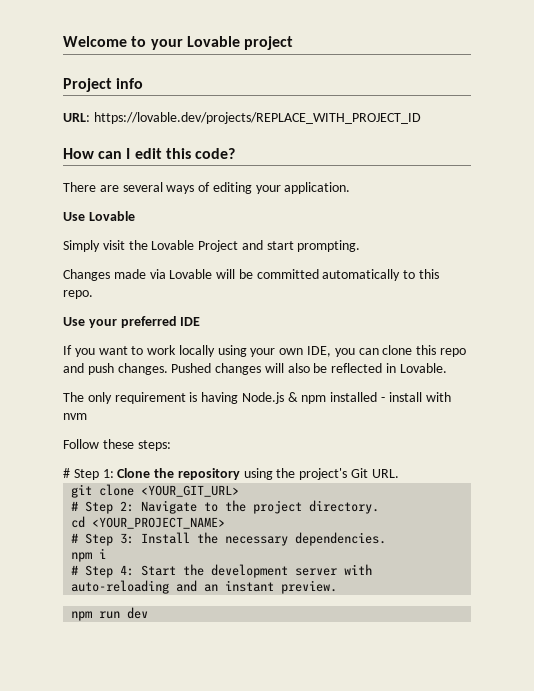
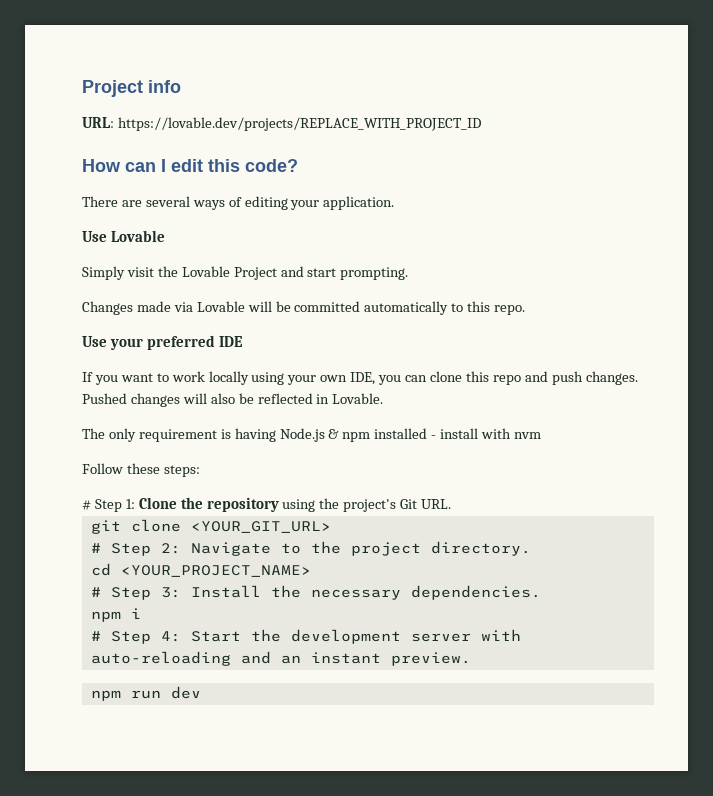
[63,36,294,50] Welcome to your Lovable project // -> (82, 88) none

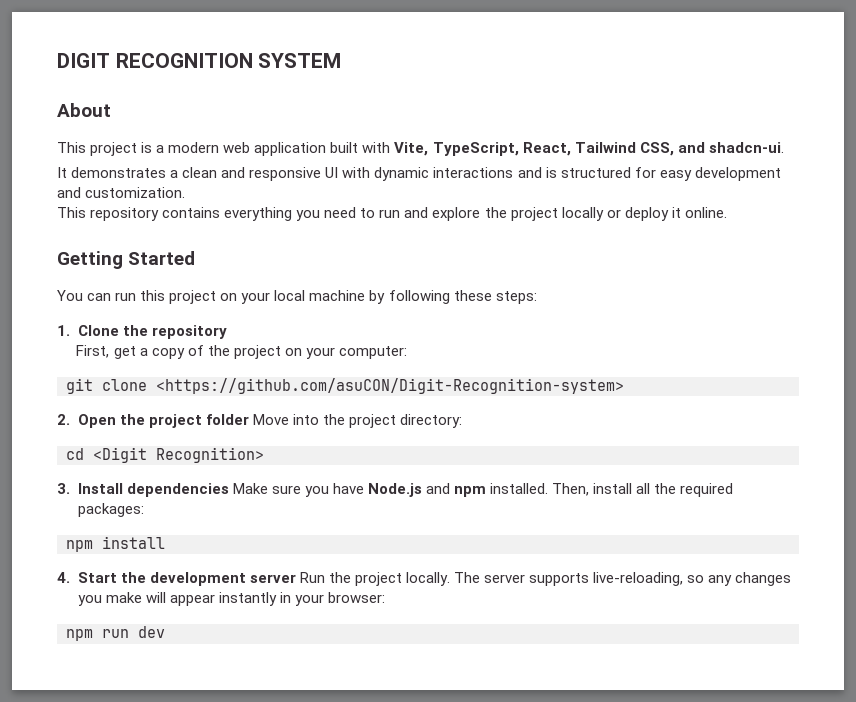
[82,80,181,97] [82,117,481,131] [82,159,298,172] [82,196,395,210] [82,230,165,242] [82,266,409,280] [82,301,526,315] [82,335,243,350] [82,371,638,385] [82,393,384,407] [82,428,541,442] [82,463,123,474] Project info // URL: https://lovable.dev/projects/REPLACE_WITH_PROJECT_ID // How can I edit this code? // There are several ways of editing your application. // Use Lovable // Simply visit the Lovable Project and start prompting. // Changes made via Lovable will be committed automatically to this repo. // Use your preferred IDE // If you want to work locally using your own IDE, you can clone this repo and push changes. Pushed changes will also be reflected in Lovable. // The only requirement is having Node.js & npm installed - install with nvm // Follow -> [57,53,342,68] [57,103,111,117] [57,142,784,156] [57,167,781,181] [57,187,186,198] [57,207,727,221] [57,251,196,269] [57,290,450,304] DIGIT RECOGNITION SYSTEM // About // This project is a modern web application built with Vite, TypeScript, React, Tailwind CSS, and shadcn-ui. // It demonstrates a clean and responsive UI with dynamic interactions and is structured for easy development and customization. // This repository contains everything you need to run and explore the project locally or deploy it online. // Getting Started // You can run this project on your local machine by following
[82,499,135,512] # Step 1: -> [57,325,70,336] 1.
[282,498,452,512] [90,519,331,534] [90,541,531,556] [90,563,311,577] [90,585,541,600] [90,608,141,622] [90,629,521,644] [90,651,471,666] using the project's Git URL. // git clone <YOUR_GIT_URL> // # Step 2: Navigate to the project directory. // cd <YOUR_PROJECT_NAME> // # Step 3: Install the necessary dependencies. // npm i // # Step 4: Start the development server with auto-reloading and an instant preview. -> [76,345,407,359] [66,378,624,394] [57,414,462,428] [66,447,264,463] [57,483,734,497] [77,503,144,517] [66,536,165,552] [57,572,792,586] [77,592,385,606] // First, get a copy of the project on your computer: // git clone <https://github.com/asuCON/Digit-Recognition-system> // 2. Open the project folder Move into the project directory: // cd <Digit Recognition> // 3. Install dependencies Make sure you have Node.js and npm installed. Then, install all the required packages: // npm install // 4. Start the development server Run the project locally. The server supports live-reloading, so any changes you make will appear instantly in your browser:

